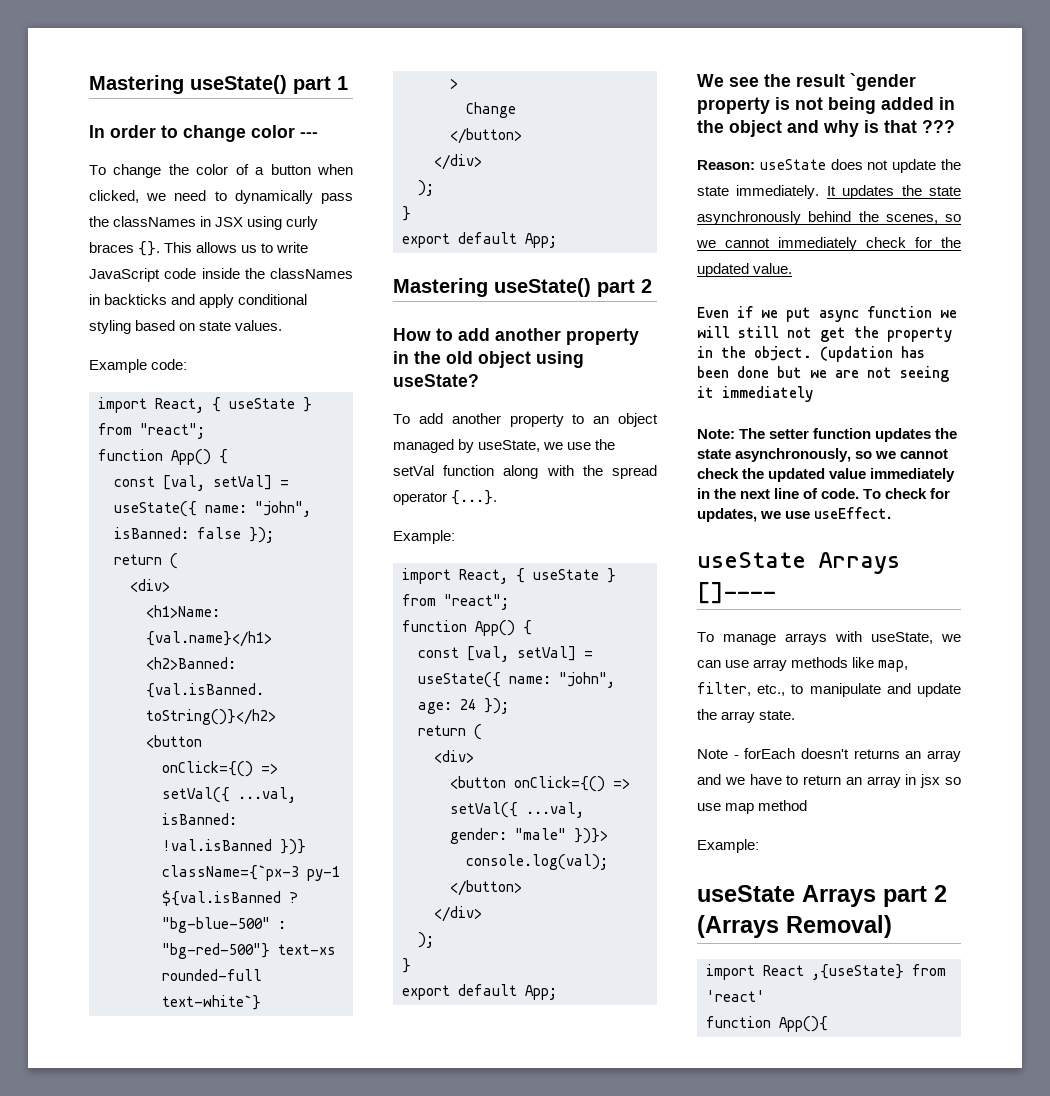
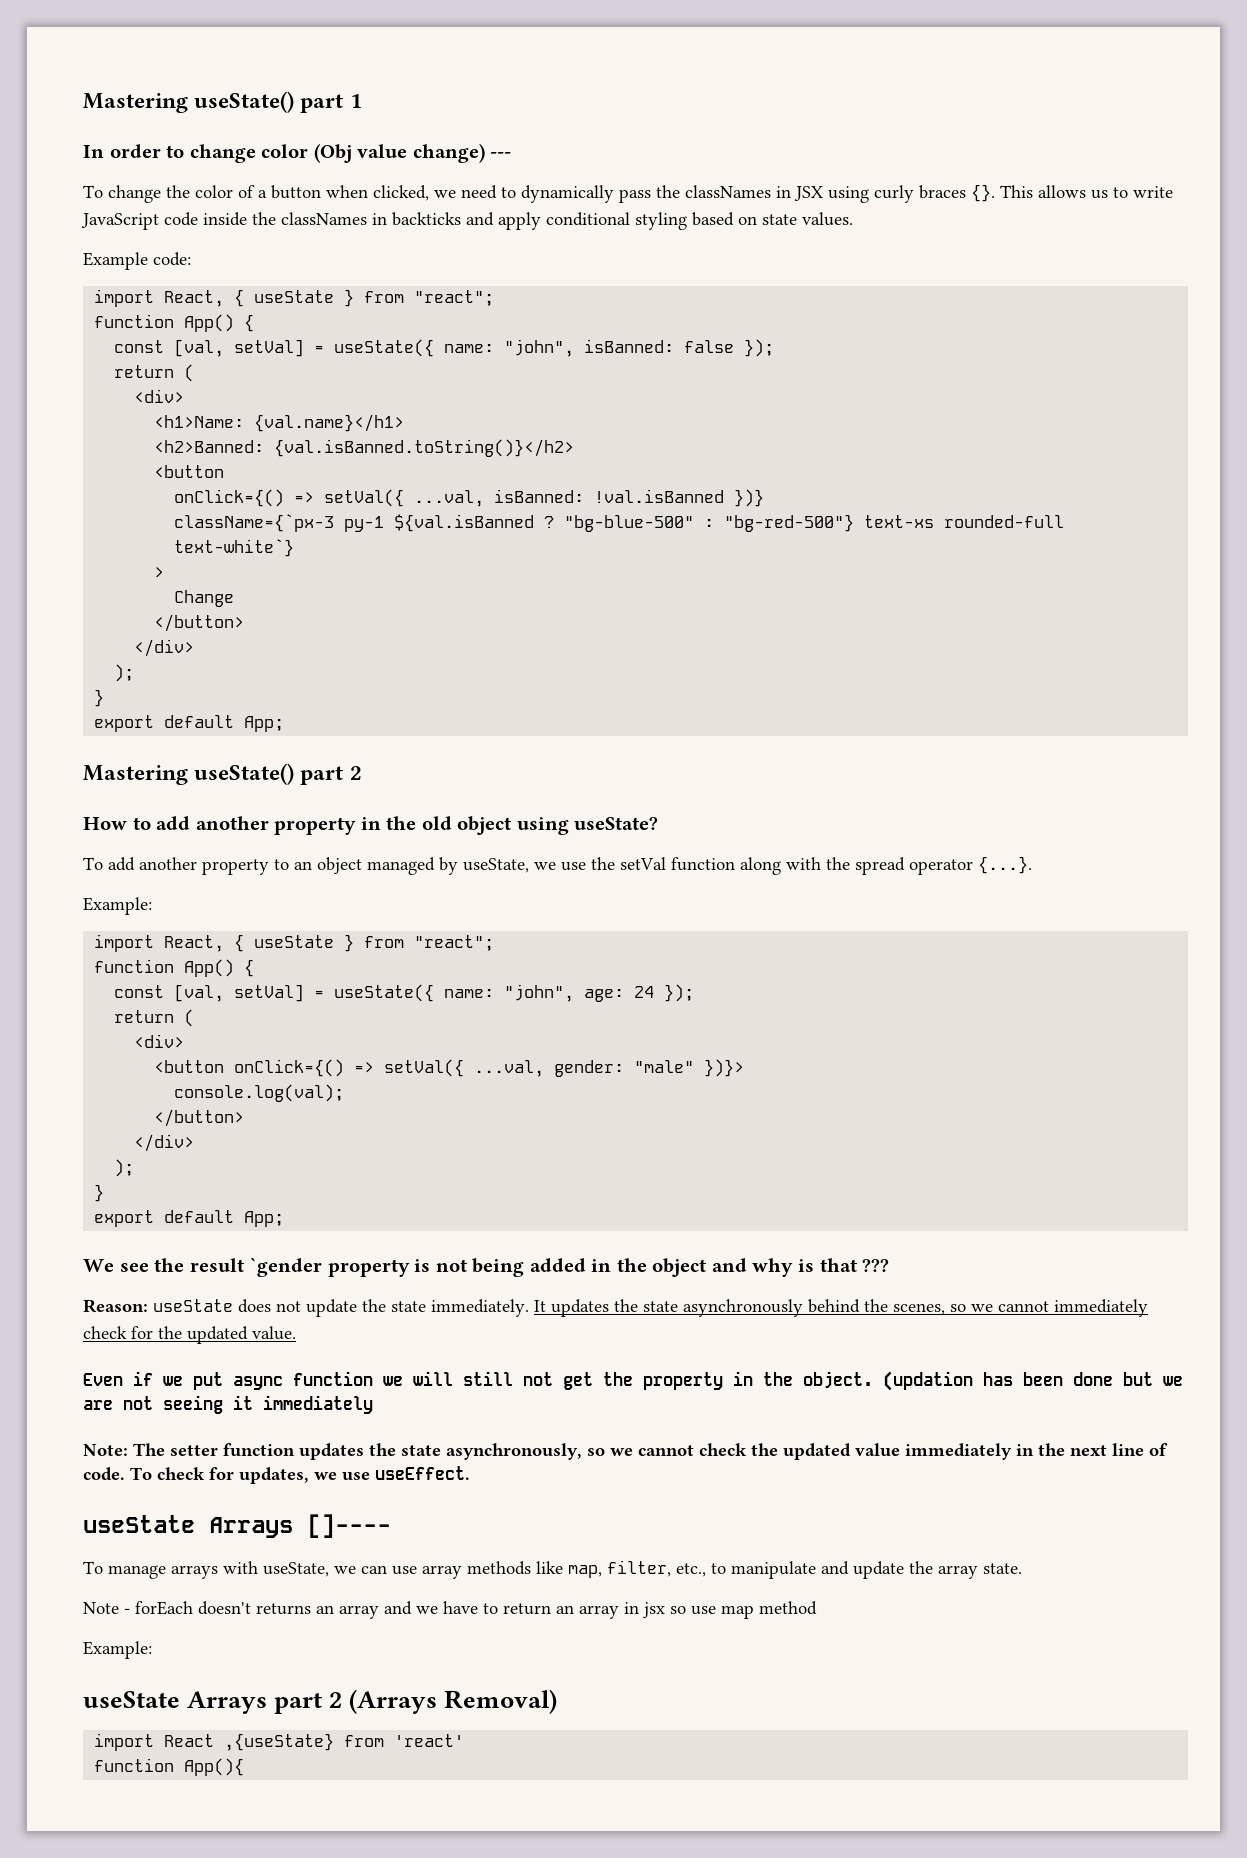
(295, 131) none -> [313,143,485,163] (Obj value change)

